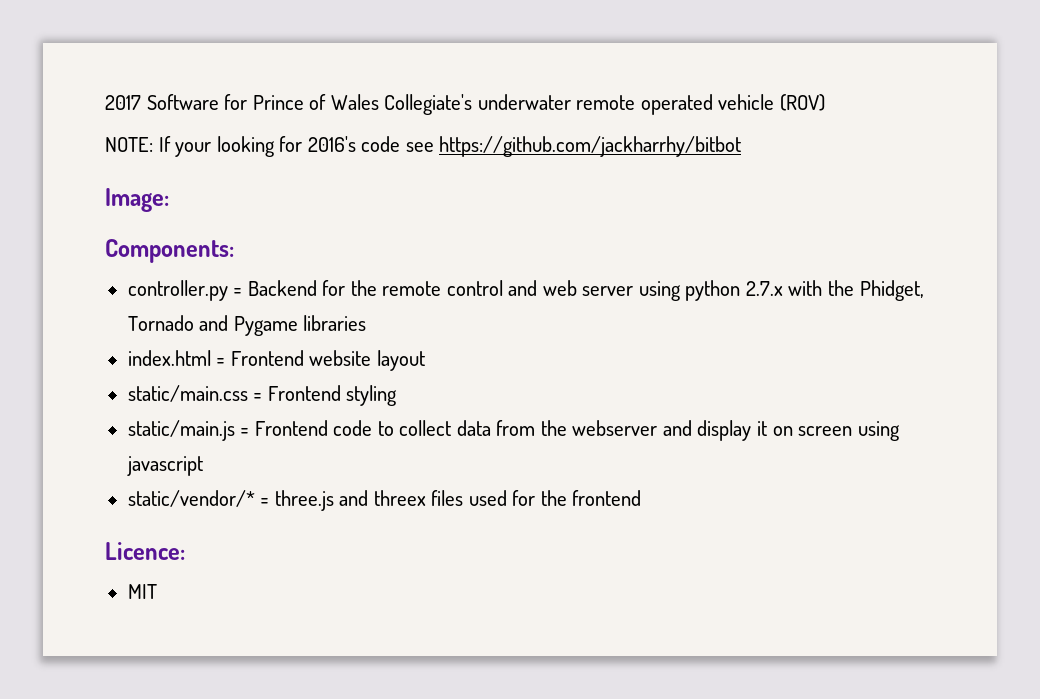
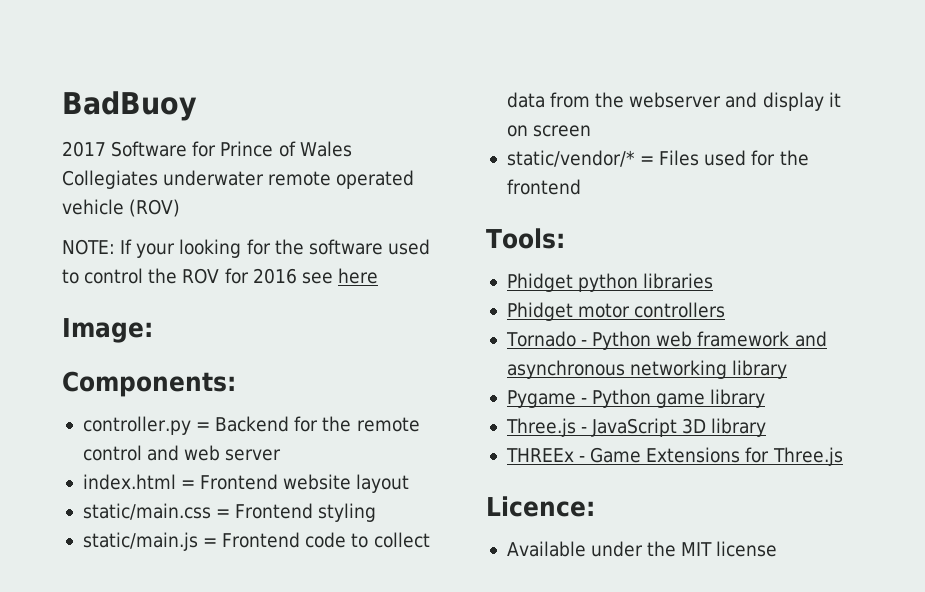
(105, 102) none -> [62,91,197,121] BadBuoy //
[384,94,473,115] Collegiate's -> [62,170,158,189] Collegiates
[307,136,742,157] 2016's code see https://github.com/jackharrhy/bitbot -> [274,239,430,255] [62,268,378,284] the software used to control the ROV for 2016 see here
[638,280,924,301] [127,315,367,336] using python 2.7.x with the Phidget, Tornado and Pygame libraries -> (282, 455) none
[857,421,900,441] [126,456,203,476] using javascript -> (592, 131) none
[274,490,464,511] three.js and threex files -> [659,150,700,166] Files
[105,542,185,560] [127,584,157,599] Licence: // MIT -> [486,228,565,249] [506,273,714,292] [506,302,726,321] [505,331,827,350] [506,360,788,379] [506,389,766,408] [505,418,767,437] [505,447,843,466] [486,496,595,517] [506,541,778,557] Tools: // Phidget python libraries // Phidget motor controllers // Tornado - Python web framework and asynchronous networking library // Pygame - Python game library // Three.js - JavaScript 3D library // THREEx - Game Extensions for Three.js // Licence: // Available under the MIT license

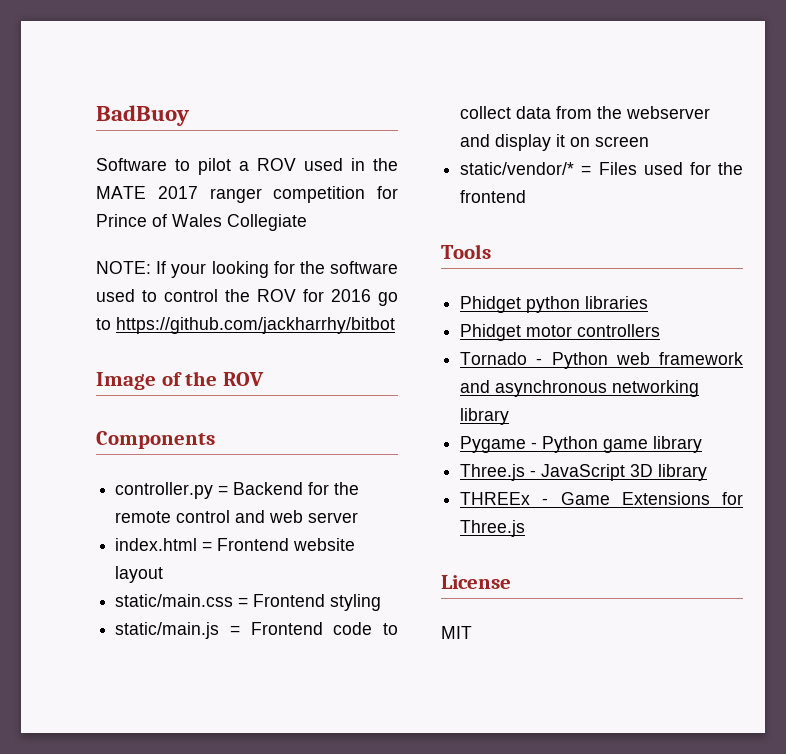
[62,141,352,157] [62,170,415,189] [62,199,181,217] 2017 Software for Prince of Wales Collegiates underwater remote operated vehicle (ROV) -> [96,158,398,175] [96,186,398,203] [96,214,307,231] Software to pilot a ROV used in the MATE 2017 ranger competition for Prince of Wales Collegiate
[301,268,378,284] [62,318,153,343] [62,371,236,397] see here // Image: // Components: -> [378,292,398,306] [96,317,395,334] [96,371,264,390] [96,431,215,449] go to https://github.com/jackharrhy/bitbot // Image of the ROV // Components
[486,228,565,249] Tools: -> [441,244,491,259] Tools
[486,496,595,517] [506,541,778,557] Licence: // Available under the MIT license -> [441,575,511,589] [441,626,472,639] License // MIT

